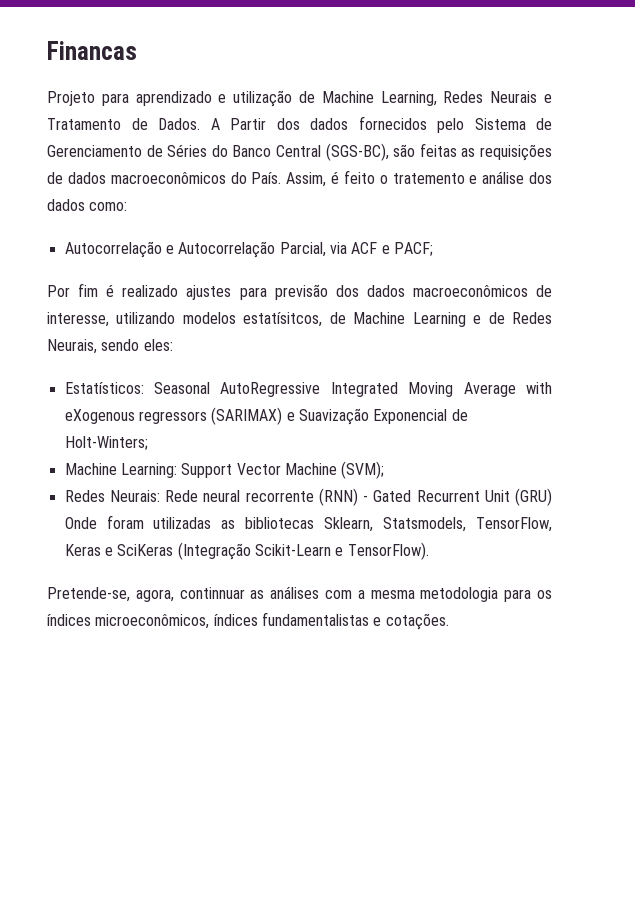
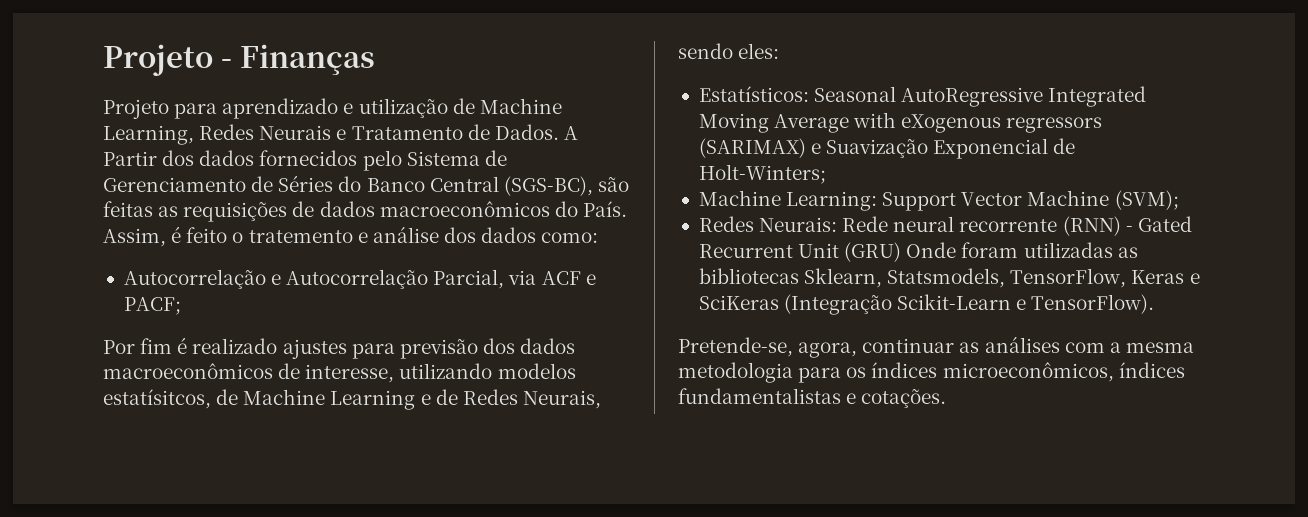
[47,41,137,60] Financas -> [103,44,375,76] Projeto - Finanças
[179,587,245,599] continnuar -> [862,338,955,353] continuar

